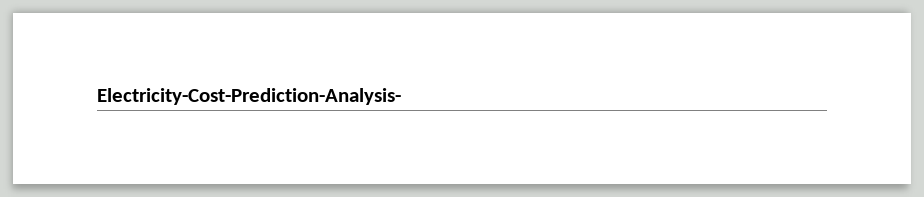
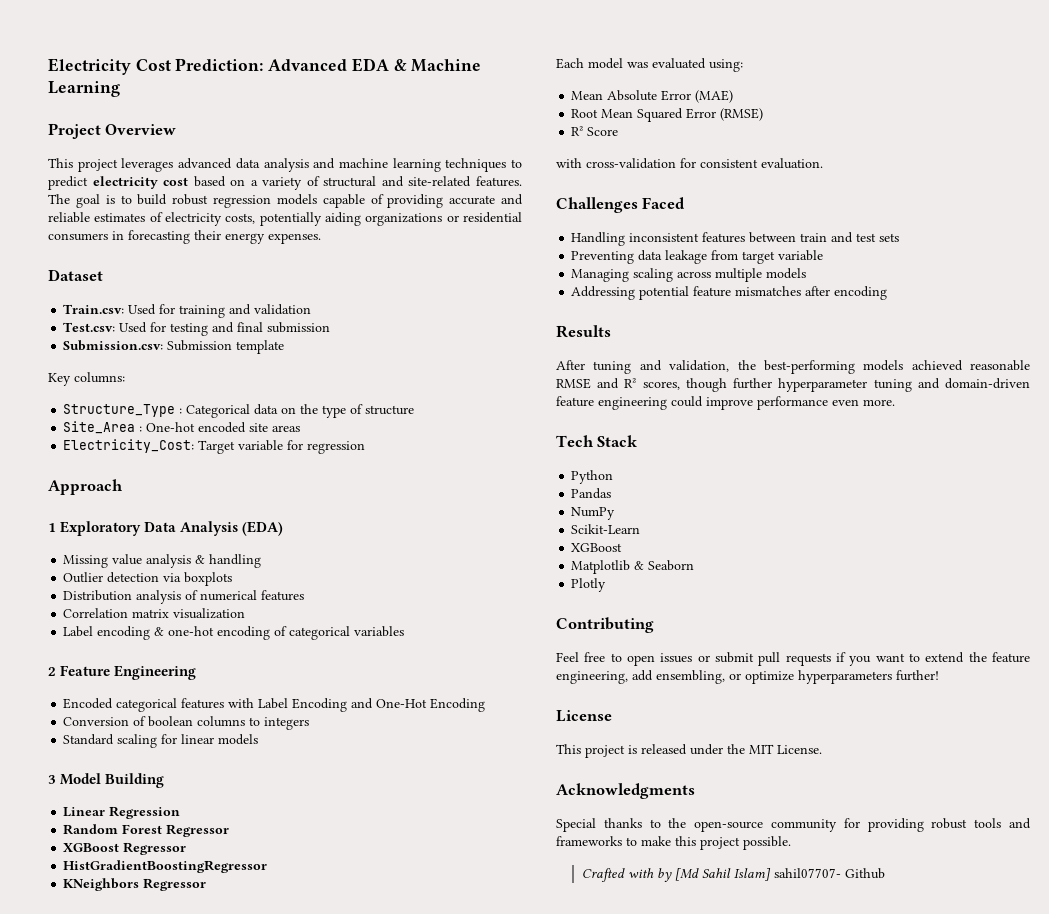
[97,88,401,105] Electricity-Cost-Prediction-Analysis- -> [48,58,482,75] [48,81,120,97] [48,123,177,139] [48,158,522,172] [48,176,522,190] [48,194,523,208] [48,212,522,226] [48,230,321,244] [48,269,103,281] [63,304,312,318] [63,322,331,336] [63,340,285,354] [48,372,125,386] [63,404,415,418] [63,421,301,434] [63,439,366,454] [48,479,123,495] [48,521,284,536] [63,554,262,568] [63,572,233,586] [63,590,305,604] [63,608,246,619] [63,626,405,640] [48,665,197,680] [63,698,486,712] [63,716,310,730] [63,734,259,748] [48,773,165,788] [63,806,181,819] [63,824,230,837] [63,842,187,855] [63,860,268,873] [63,878,207,891] [556,58,743,72] [571,90,734,103] [571,108,764,122] [571,126,619,136] [556,158,823,169] [556,197,686,213] [571,232,900,246] [571,250,824,264] [571,268,807,282] [571,286,888,300] [556,325,611,338] [556,360,1030,374] [556,378,1030,392] [556,396,895,410] [556,435,638,447] [571,470,614,484] [571,488,612,499] [571,507,616,520] [571,524,641,534] [571,543,623,552] [571,560,695,574] [571,578,607,592] [556,617,654,633] [556,652,1030,666] [556,670,939,684] [556,710,612,722] [556,744,822,758] [556,783,695,799] [556,818,1031,832] [556,836,791,850] [581,868,885,882] Electricity Cost Prediction: Advanced EDA & Machine Learning // Project Overview // This project leverages advanced data analysis and machine learning techniques to predict electricity cost based on a variety of structural and site-related features. The goal is to build robust regression models capable of providing accurate and reliable estimates of electricity costs, potentially aiding organizations or residential consumers in forecasting their energy expenses. // Dataset // Train.csv: Used for training and validation // Test.csv: Used for testing and final submission // Submission.csv: Submission template // Key columns: // Structure_Type : Categorical data on the type of structure // Site_Area : One-hot encoded site areas // Electricity_Cost: Target variable for regression // Approach // 1 Exploratory Data Analysis (EDA) // Missing value analysis & handling // Outlier detection via boxplots // Distribution analysis of numerical features // Correlation matrix visualization // Label encoding & one-hot encoding of categorical variables // 2 Feature Engineering // Encoded categorical features with Label Encoding and One-Hot Encoding // Conversion of boolean columns to integers // Standard scaling for linear models // 3 Model Building // Linear Regression // Random Forest Regressor // XGBoost Regressor // HistGradientBoostingRegressor // KNeighbors Regressor // Each model was evaluated using: // Mean Absolute Error (MAE) // Root Mean Squared Error (RMSE) // R² Score // with cross-validation for consistent evaluation. // Challenges Faced // Handling inconsistent features between train and test sets // Preventing data leakage from target variable // Managing scaling across multiple models // Addressing potential feature mismatches after encoding // Results // After tuning and validation, the best-performing models achieved reasonable RMSE and R² scores, though further hyperparameter tuning and domain-driven feature engineering could improve performance even more. // Tech Stack // Python // Pandas // NumPy // Scikit-Learn // XGBoost // Matplotlib & Seaborn // Plotly // Contributing // Feel free to open issues or submit pull requests if you want to extend the feature engineering, add ensembling, or optimize hyperparameters further! // License // This project is released under the MIT License. // Acknowledgments // Special thanks to the open-source community for providing robust tools and frameworks to make this project possible. // Crafted with by [Md Sahil Islam] sahil07707- Github

